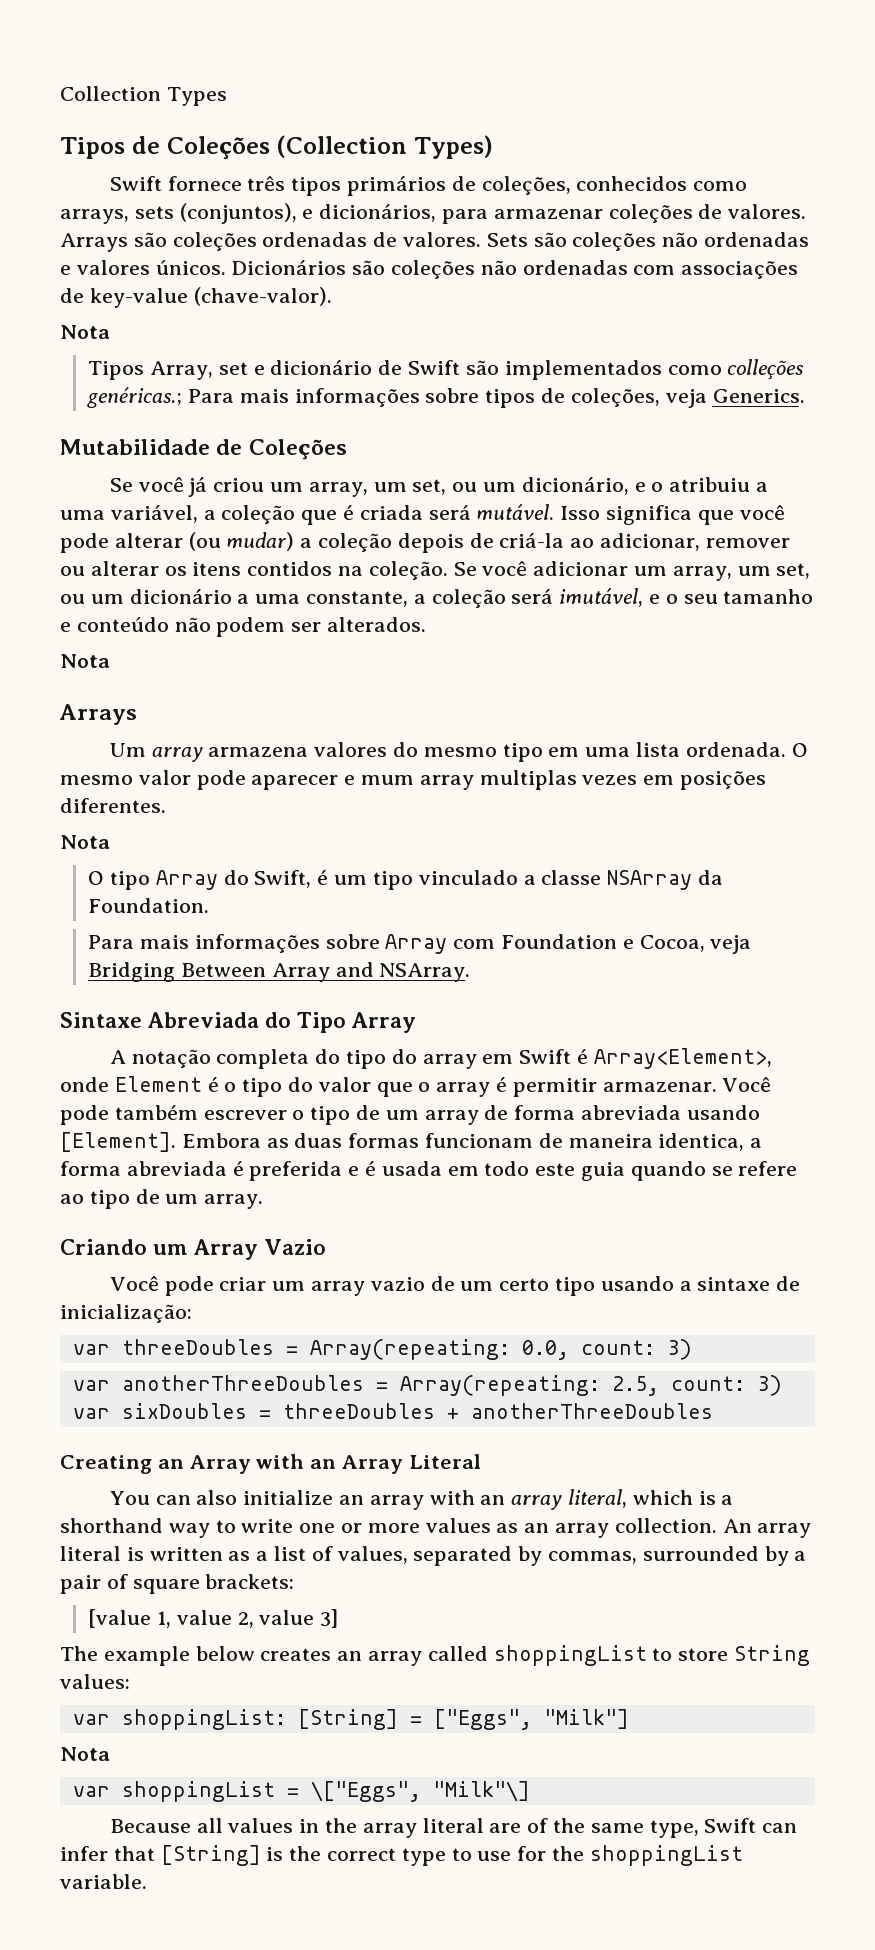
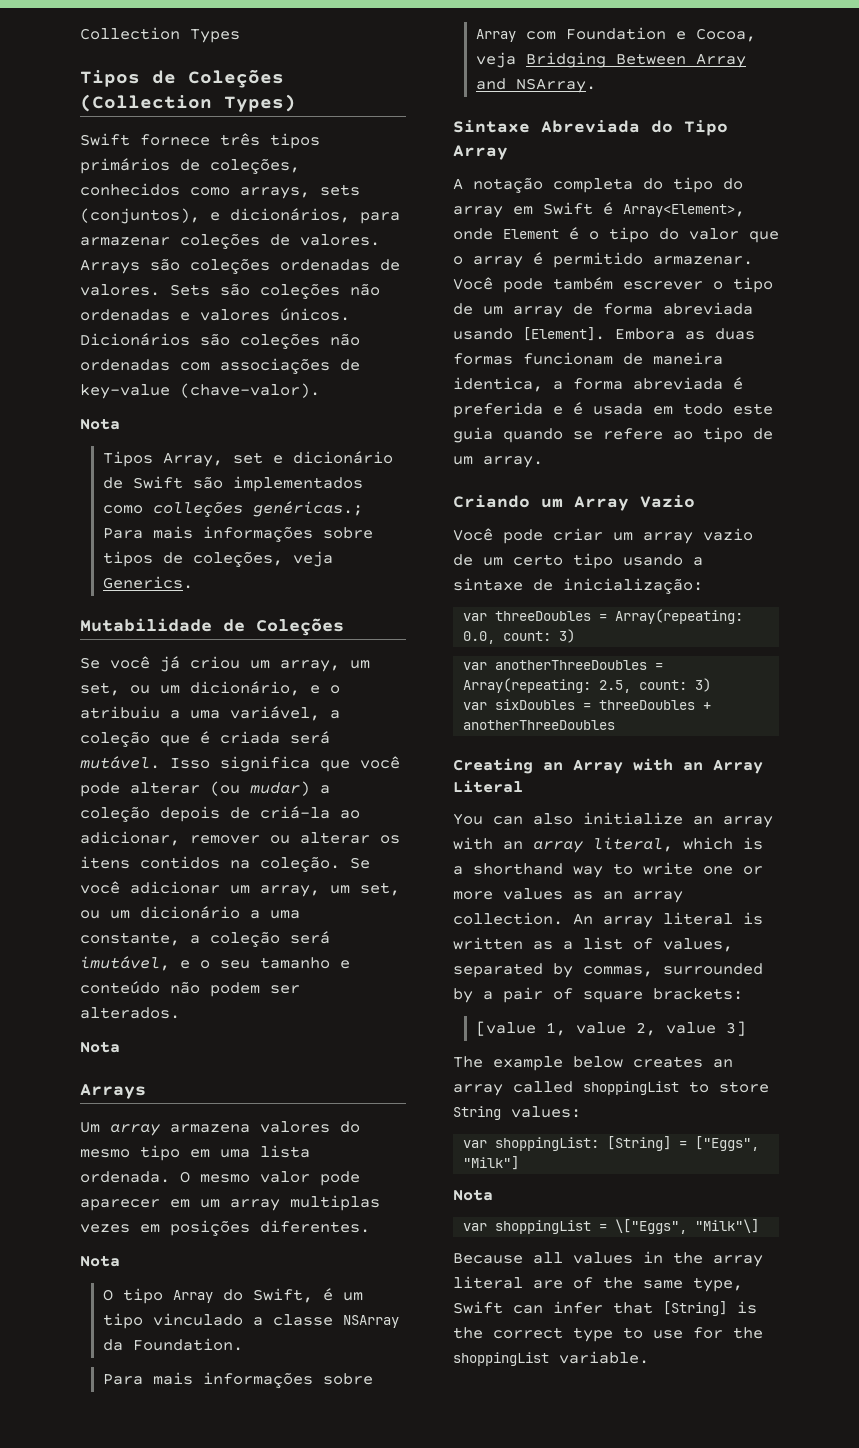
[344,775,415,785] e mum -> [170,1199,220,1208] em um
[512,1078,597,1097] permitir -> [553,252,643,268] permitido

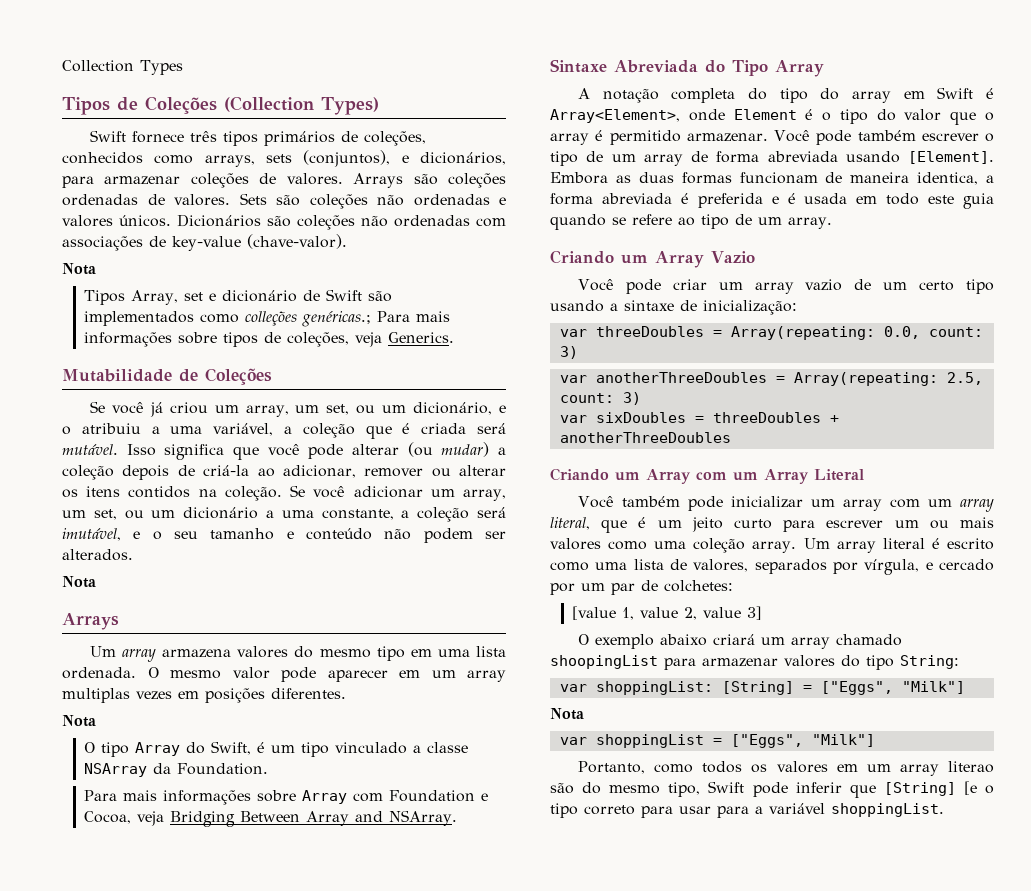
[453,758,763,774] [453,780,523,793] [453,812,773,828] [453,837,763,853] [453,862,763,878] [453,888,683,903] [453,912,763,928] [453,937,733,952] [453,963,763,978] [453,987,743,1003] Creating an Array with an Array Literal // You can also initialize an array with an array literal, which is a shorthand way to write one or more values as an array collection. An array literal is written as a list of values, separated by commas, surrounded by a pair of square brackets: -> [550,468,864,484] [578,496,994,512] [550,517,994,533] [550,538,994,553] [550,559,994,575] [550,580,733,595] Criando um Array com um Array Literal // Você também pode inicializar um array com um array literal, que é um jeito curto para escrever um ou mais valores como uma coleção array. Um array literal é escrito como uma lista de valores, separados por vírgula, e cercado por um par de colchetes:
[453,1056,733,1071] [453,1081,769,1096] [453,1106,581,1120] The example below creates an array called shoppingList to store String values: -> [578,634,903,649] [550,655,959,670] O exemplo abaixo criará um array chamado shoopingList para armazenar valores do tipo String:
[615,1219,760,1234] [453,1251,763,1267] [453,1276,743,1292] [453,1301,757,1316] [453,1327,763,1342] [453,1351,649,1366] \["Eggs", "Milk"\] // Because all values in the array literal are of the same type, Swift can infer that [String] is the correct type to use for the shoppingList variable. -> [730,734,875,748] [578,761,994,776] [550,781,995,798] [550,803,944,818] ["Eggs", "Milk"] // Portanto, como todos os valores em um array literao são do mesmo tipo, Swift pode inferir que [String] [e o tipo correto para usar para a variável shoppingList.

